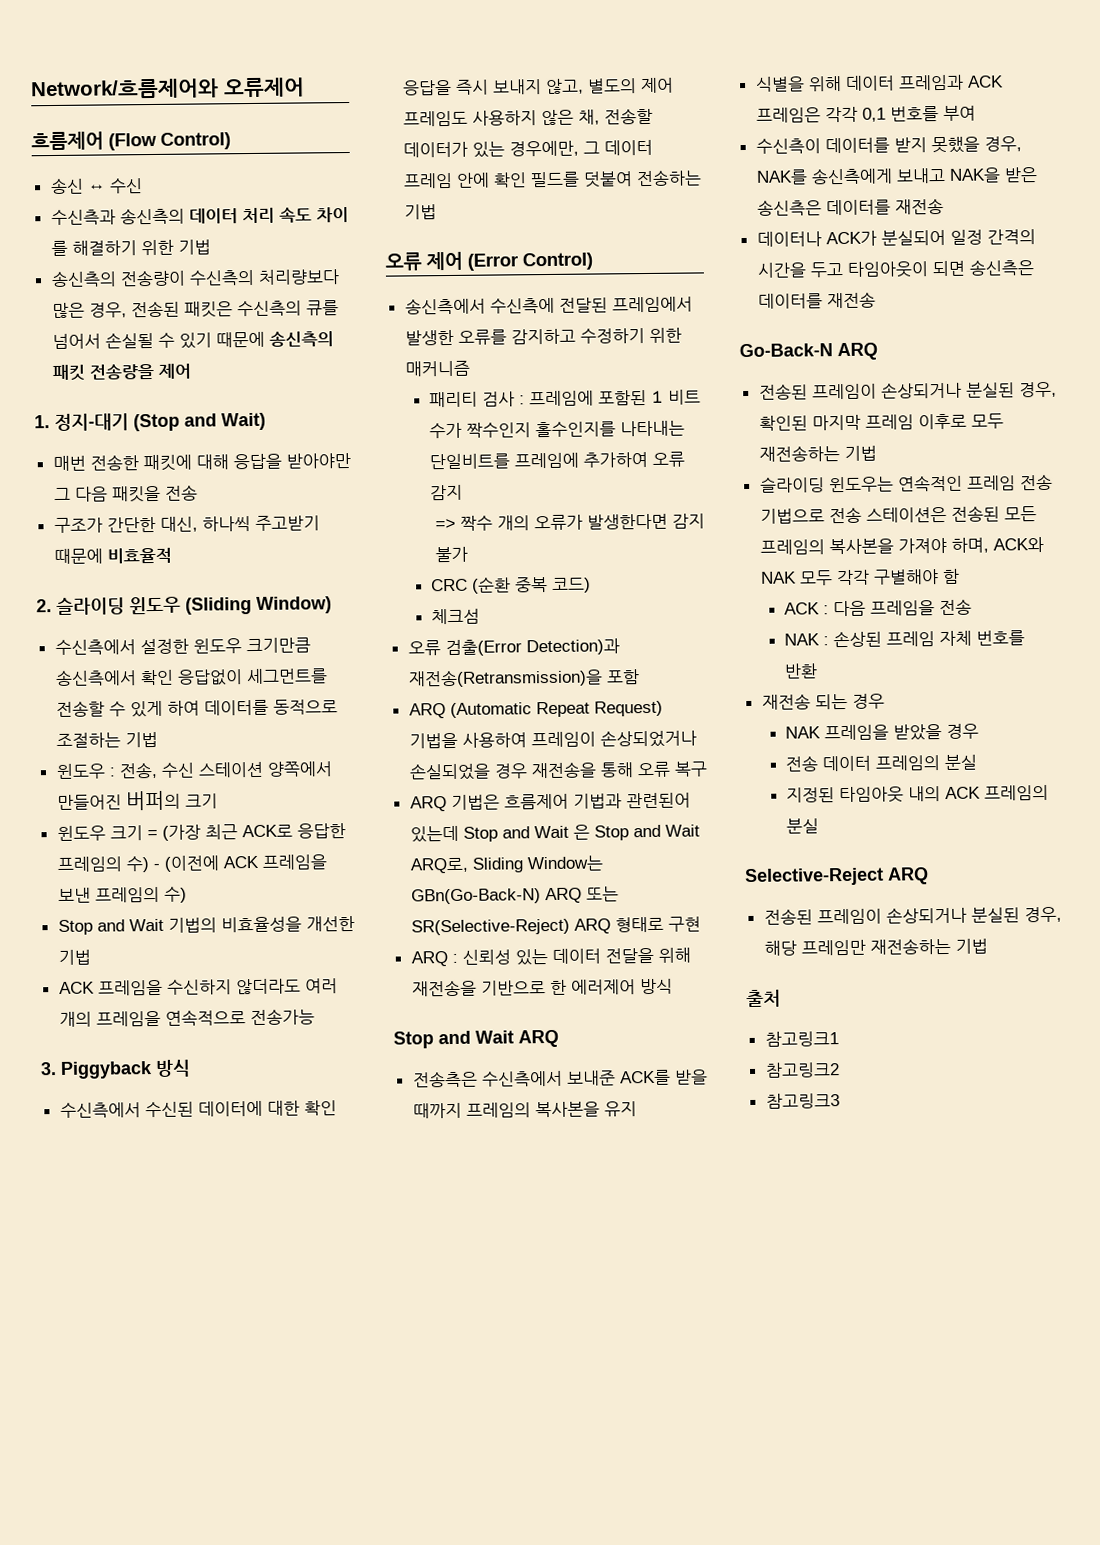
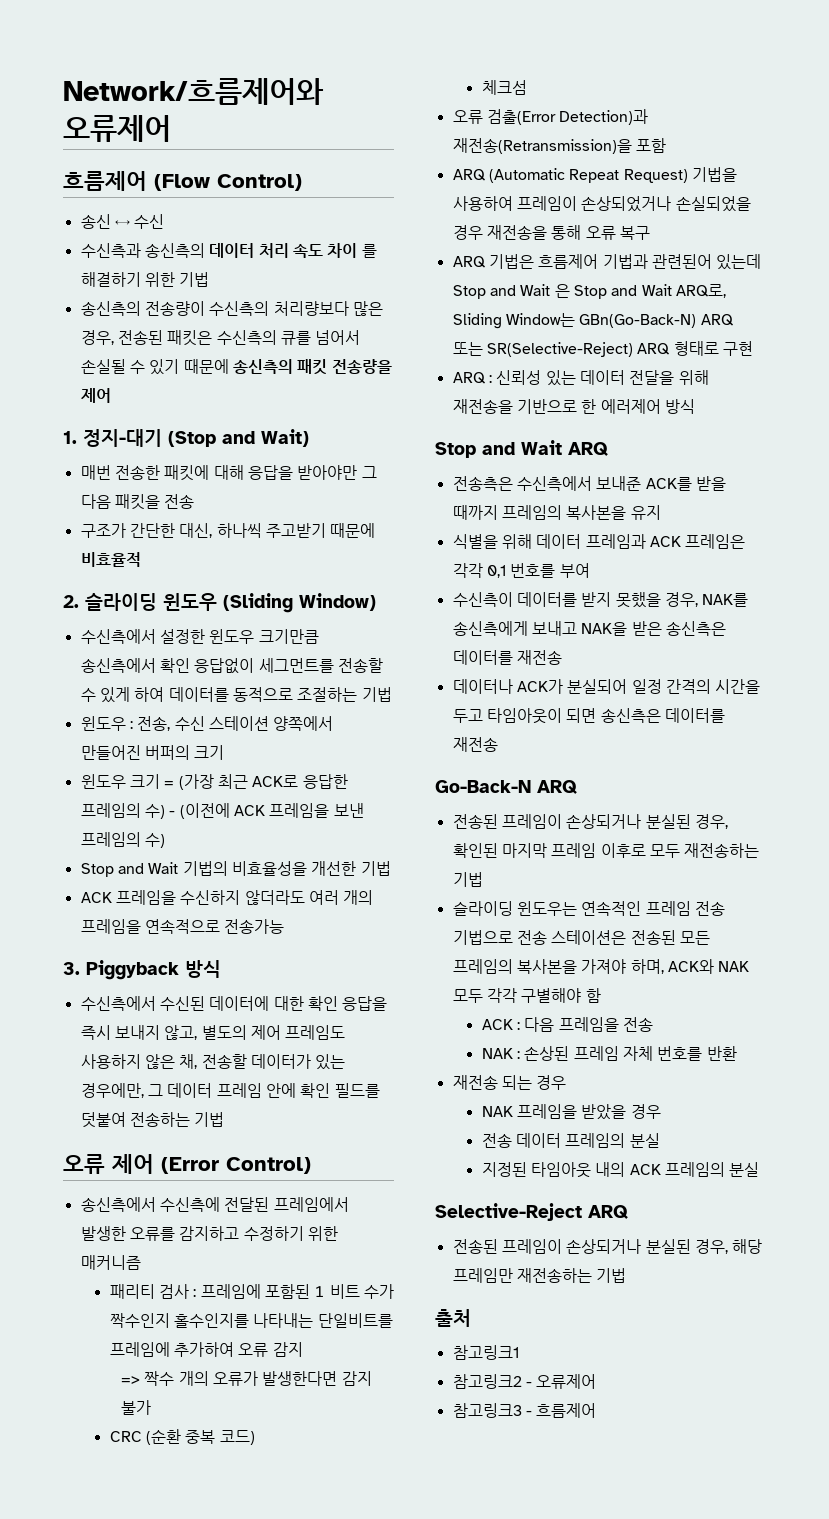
(840, 1070) none -> [525,1374,597,1389] - 오류제어
(840, 1101) none -> [525,1403,597,1418] - 흐름제어

